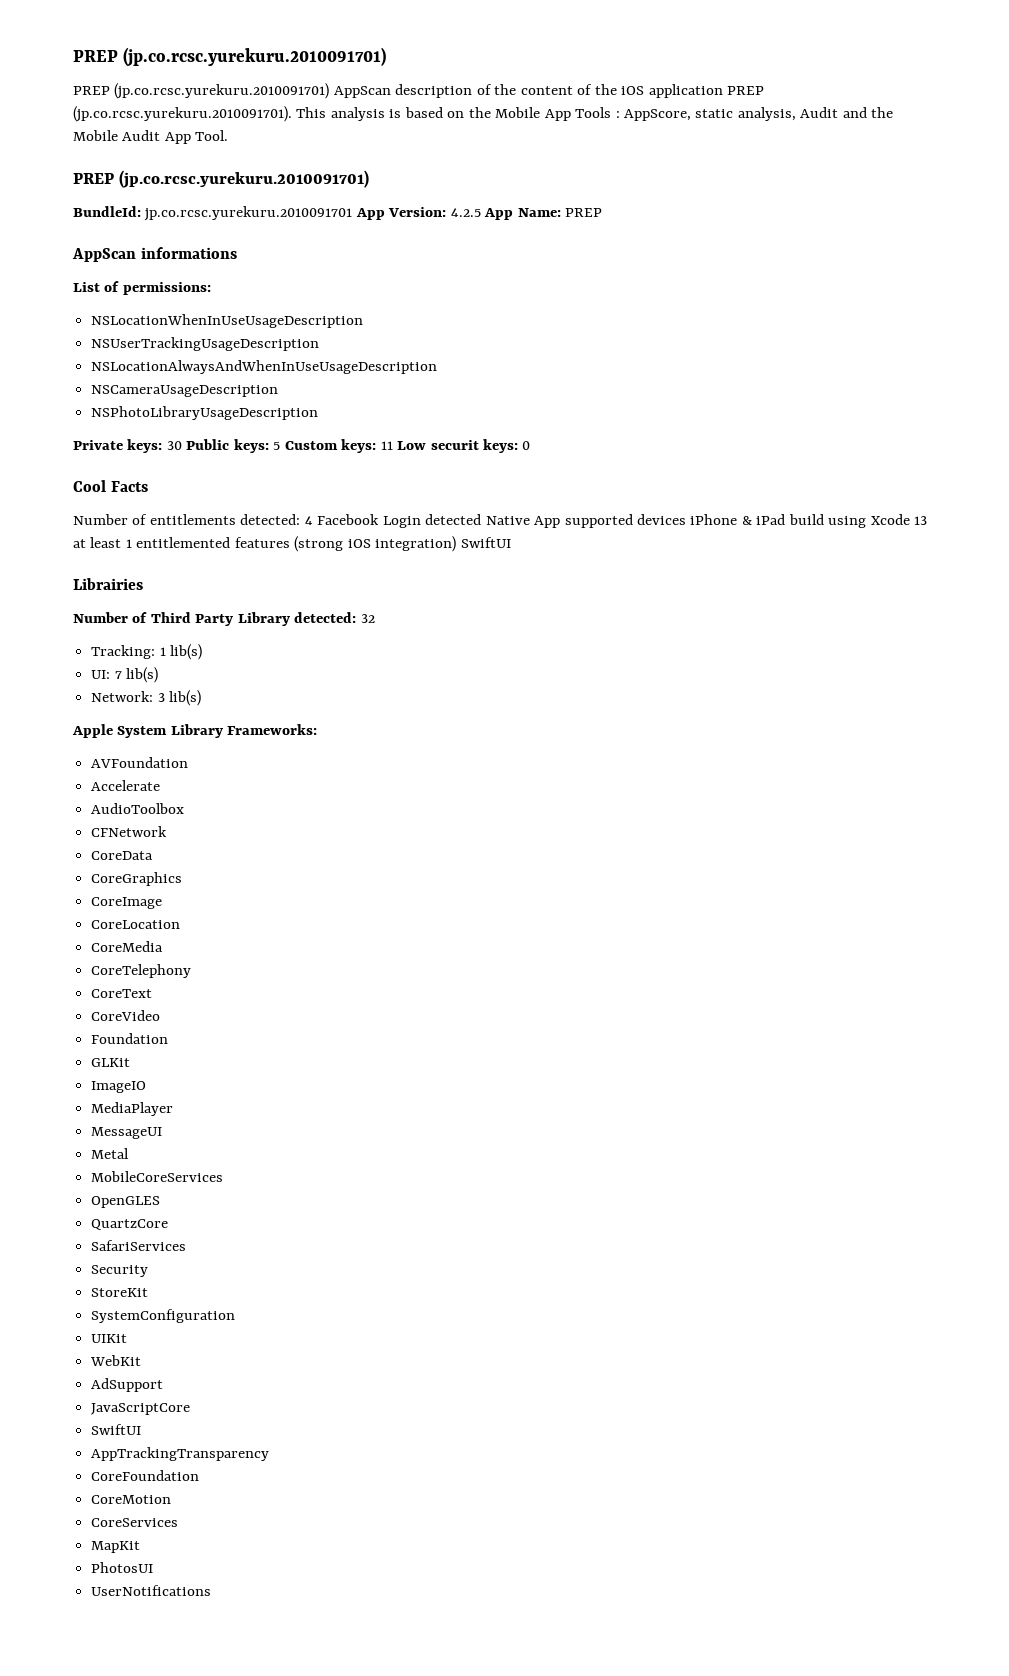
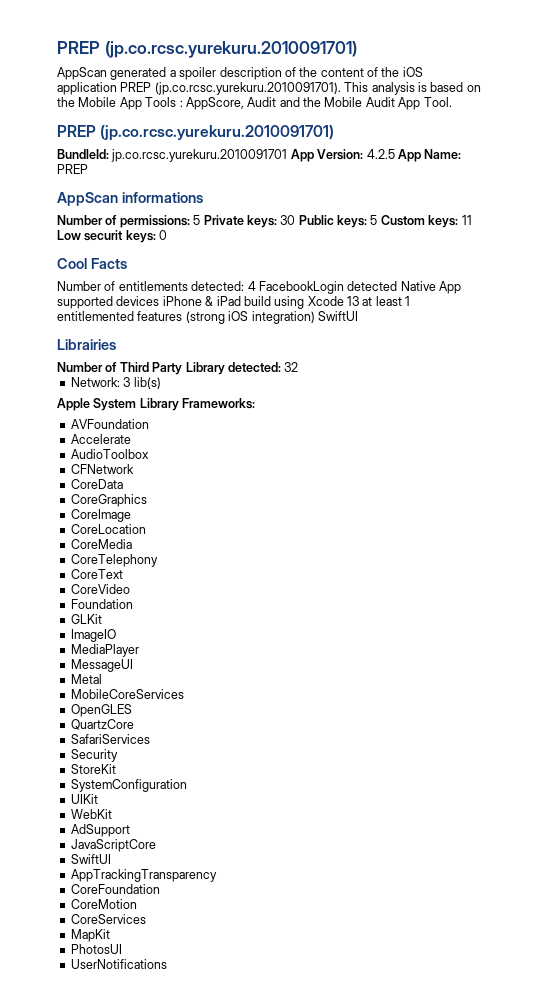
[73,47,387,67] [73,83,391,99] PREP (jp.co.rcsc.yurekuru.2010091701) // PREP (jp.co.rcsc.yurekuru.2010091701) AppScan -> [57,41,357,58] [57,67,217,80] PREP (jp.co.rcsc.yurekuru.2010091701) // AppScan generated a spoiler
[695,107,796,121] static analysis, -> (244, 103) none
[73,282,100,292] List -> [57,215,103,225] Number
[91,314,364,328] [91,337,320,351] [91,360,438,374] [91,385,279,397] [91,406,319,420] // NSLocationWhenInUseUsageDescription // NSUserTrackingUsageDescription // NSLocationAlwaysAndWhenInUseUsageDescription // NSCameraUsageDescription // NSPhotoLibraryUsageDescription // -> [193,215,201,225] 5
[317,514,421,528] Facebook Login -> [258,281,344,294] FacebookLogin
[91,644,203,660] [91,667,159,683] // Tracking: 1 lib(s) // UI: 7 lib(s) -> (299, 367) none

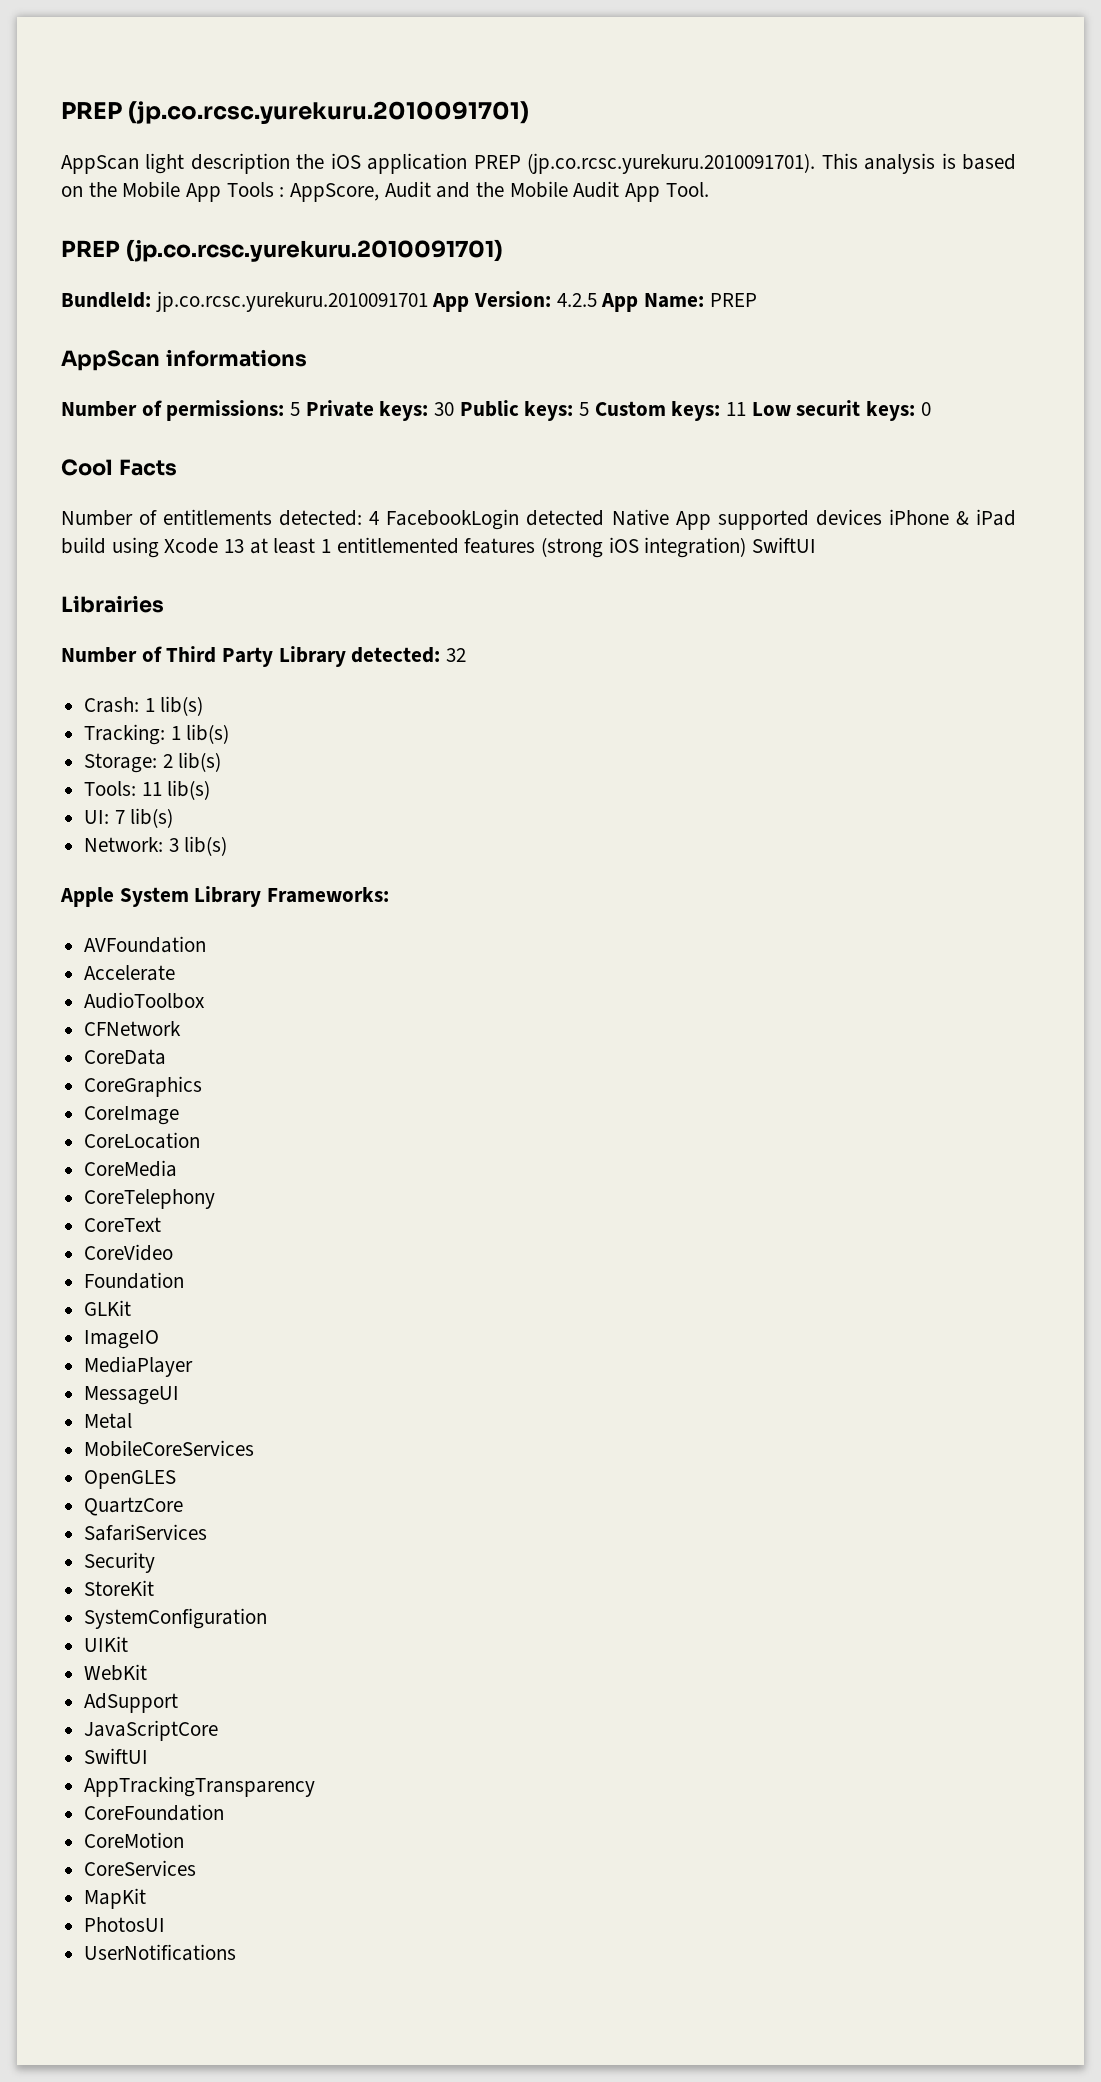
[110,67,378,80] generated a spoiler description of the content of -> [145,153,290,174] light description
(299, 367) none -> [84,696,204,716] [84,724,230,745] [84,752,222,773] [84,780,211,800] [84,808,174,828] // Crash: 1 lib(s) // Tracking: 1 lib(s) // Storage: 2 lib(s) // Tools: 11 lib(s) // UI: 7 lib(s)

